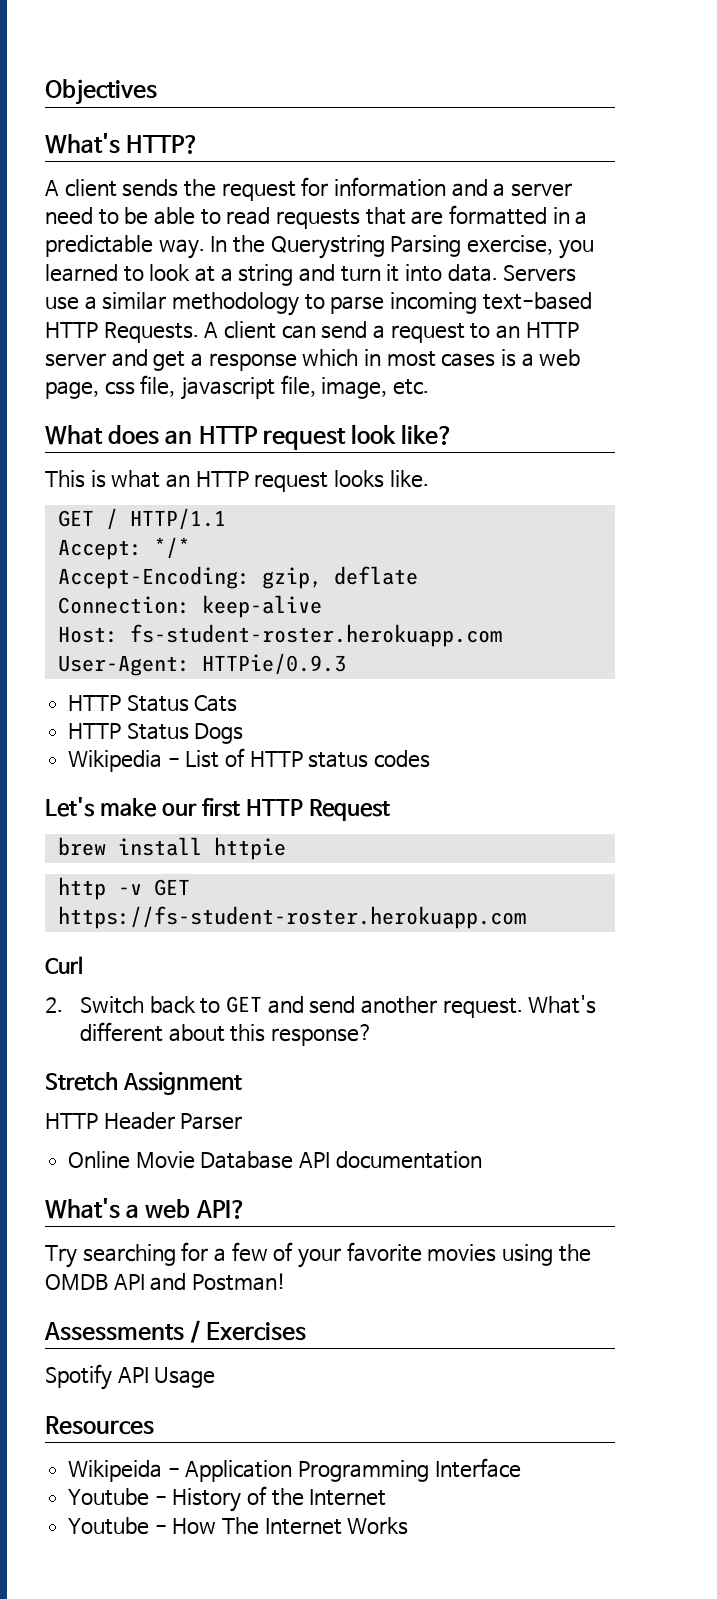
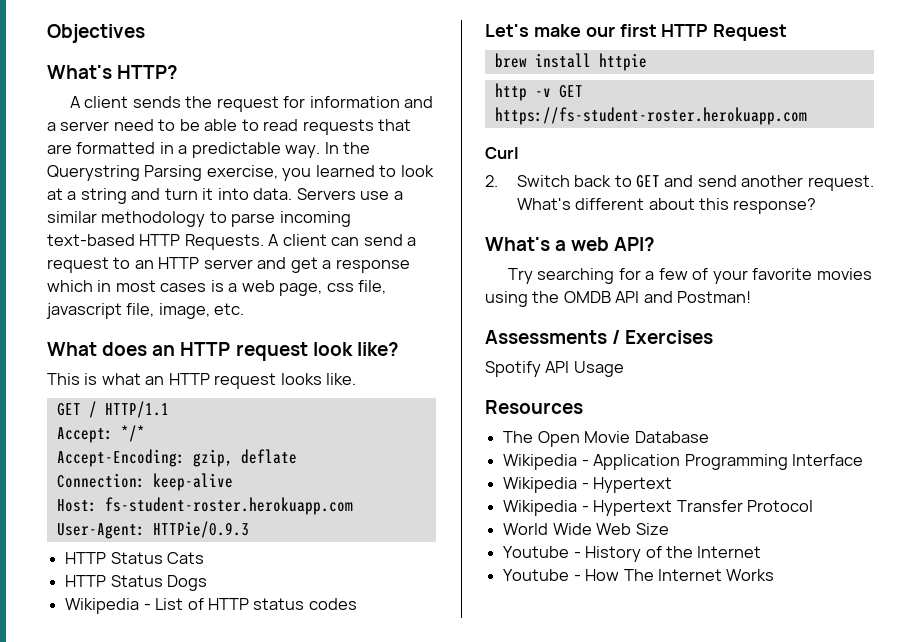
[45,1072,242,1095] [45,1112,243,1130] [68,1151,482,1169] // Stretch Assignment // HTTP Header Parser // Online Movie Database API documentation -> (817, 206) none
[68,1460,163,1482] Wikipeida -> [503,431,709,447] [503,454,578,470] The Open Movie Database // Wikipedia
(521, 1468) none -> [503,477,673,493] [503,500,813,516] [503,523,669,535] // Wikipedia - Hypertext // Wikipedia - Hypertext Transfer Protocol // World Wide Web Size

